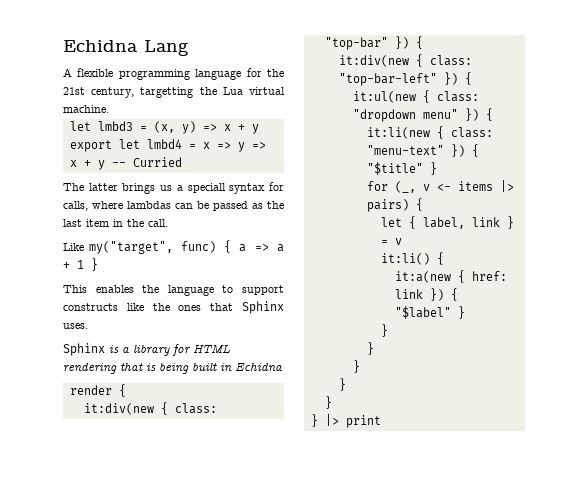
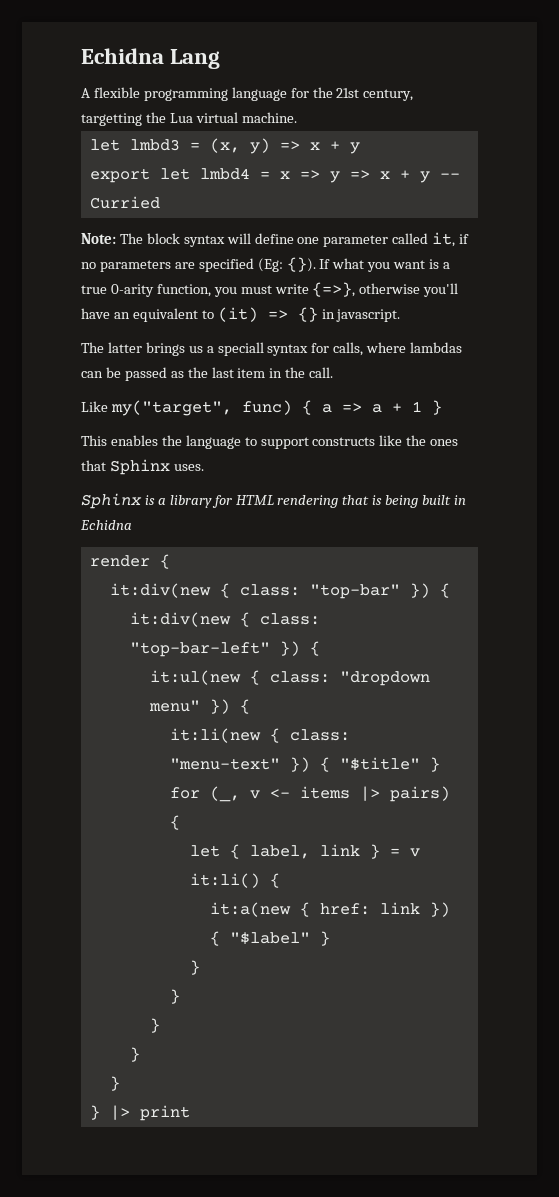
(182, 162) none -> [81,232,470,247] [81,257,451,272] [81,282,459,297] [81,307,401,322] // Note: The block syntax will define one parameter called it, if no parameters are specified (Eg: {}). If what you want is a true 0-arity function, you must write {=>}, otherwise you'll have an equivalent to (it) => {} in javascript.

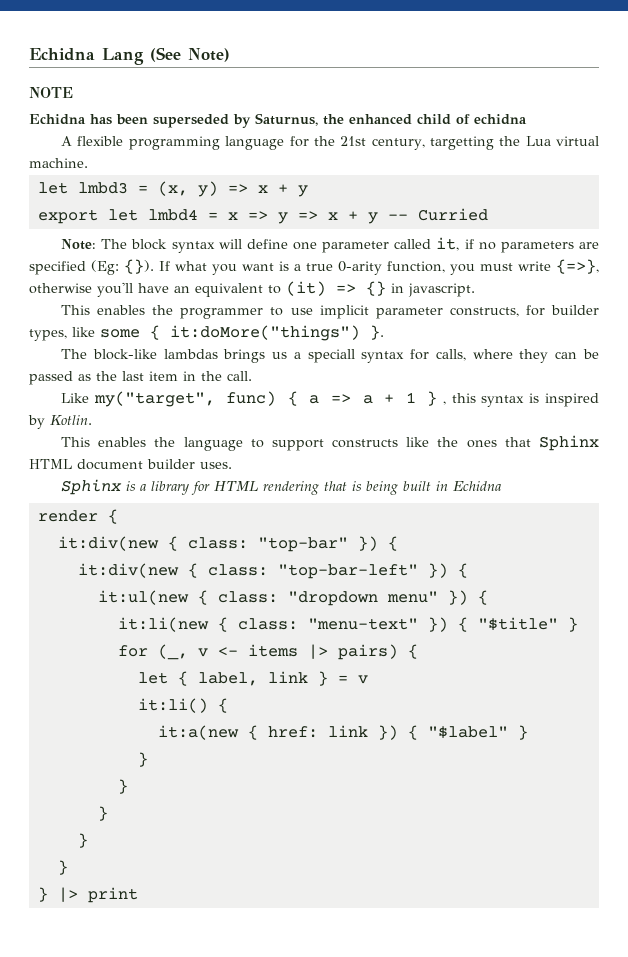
(221, 59) none -> [150,47,230,62] [29,87,73,98] [29,113,527,128] (See Note) // NOTE // Echidna has been superseded by Saturnus, the enhanced child of echidna
[81,342,142,353] // The latter -> [61,305,599,319] [29,325,384,341] [61,349,218,360] // This enables the programmer to use implicit parameter constructs, for builder types, like some { it:doMore("things") }. // The block-like lambdas
[410,342,463,353] lambdas -> [519,349,549,363] they
(442, 407) none -> [442,393,600,407] [28,415,92,429] , this syntax is inspired by Kotlin.
(170, 467) none -> [29,459,195,470] HTML document builder

